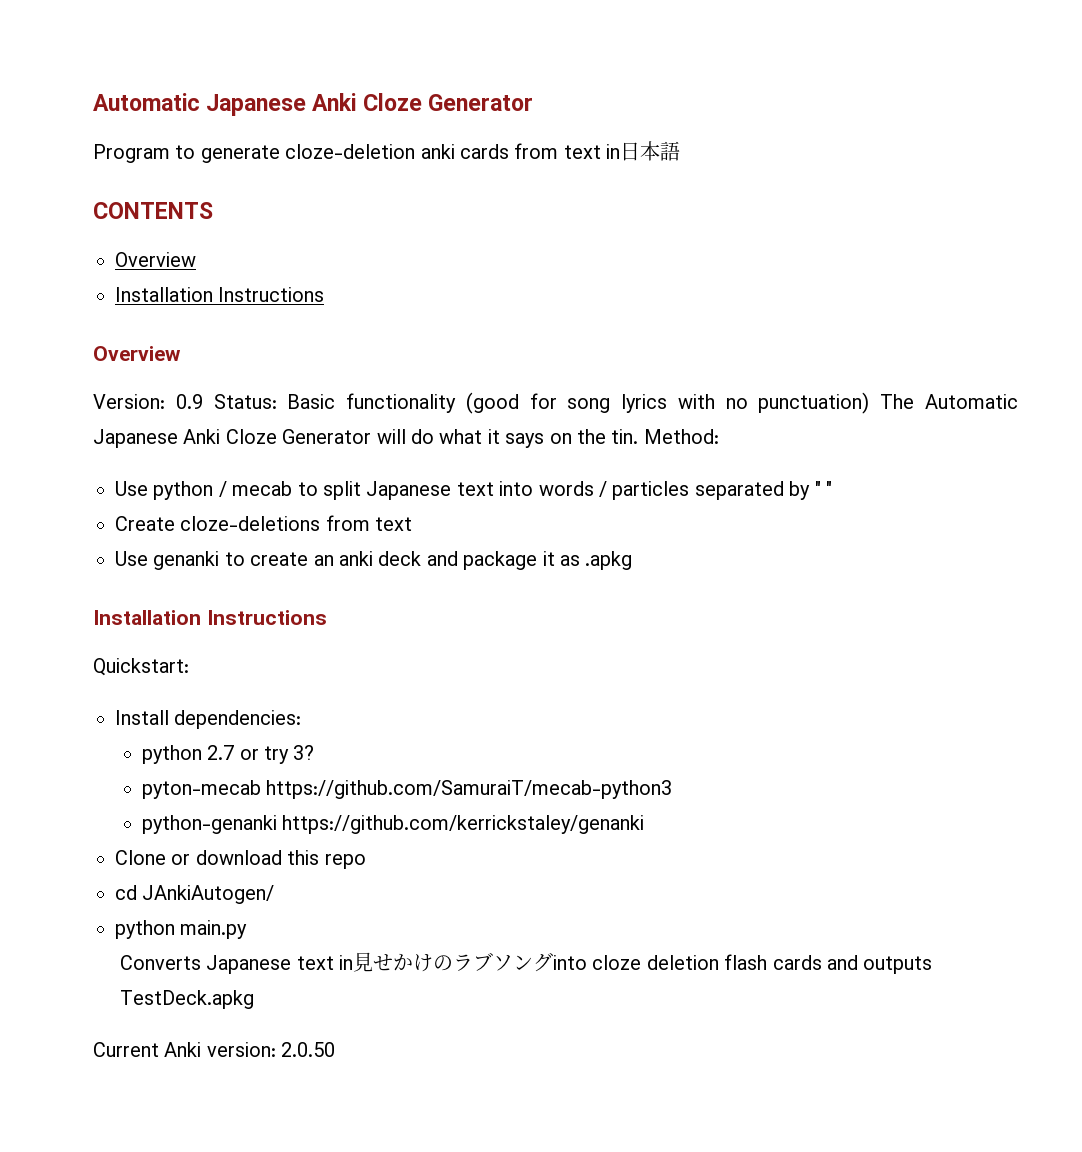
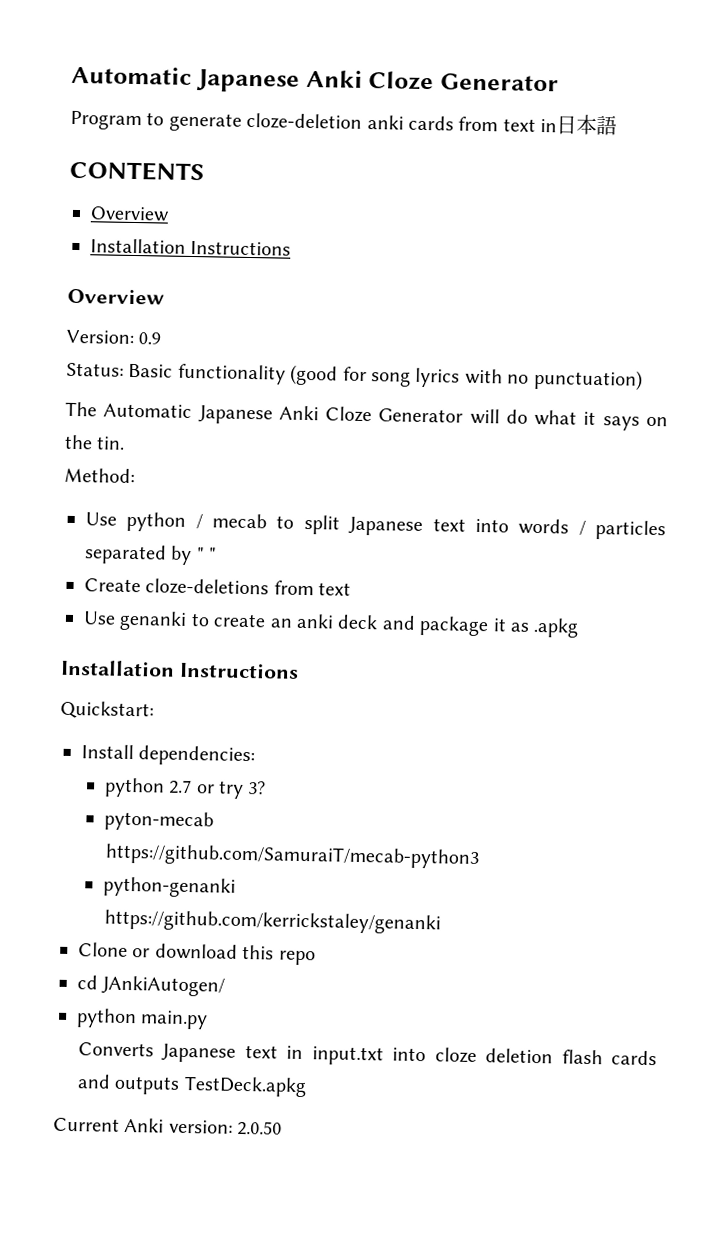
(203, 401) none -> (162, 338) //
(870, 403) none -> (643, 379) //
(639, 436) none -> (126, 443) //
(261, 789) none -> (214, 821) //
(277, 824) none -> (236, 887) //
[352,952,553,972] 見せかけのラブソング -> [311,1046,384,1066] input.txt

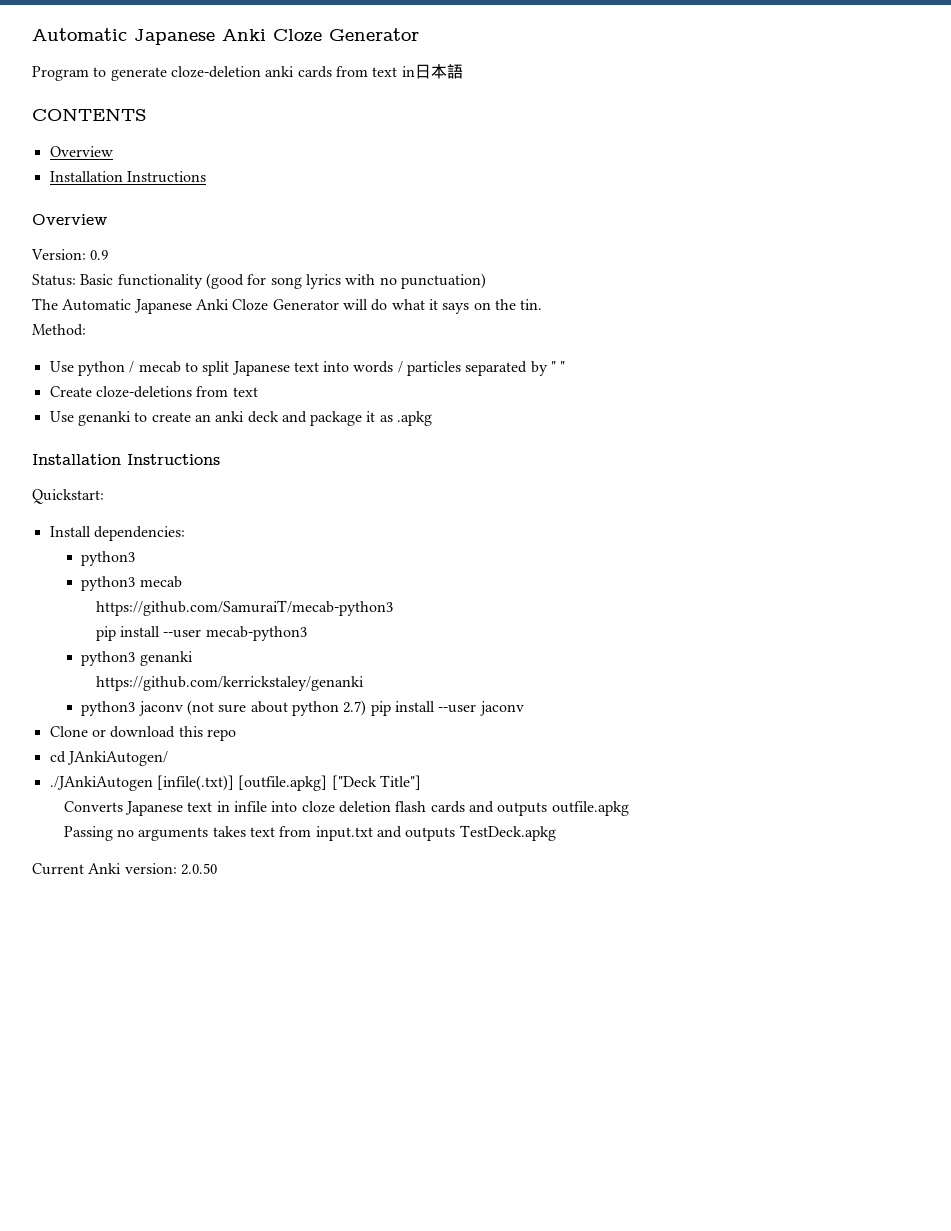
[103,777,267,799] [103,810,214,832] [104,843,480,870] [102,876,236,898] [103,909,441,935] python 2.7 or try 3? // pyton-mecab // https://github.com/SamuraiT/mecab-python3 // python-genanki // https://github.com/kerrickstaley/genanki -> [81,551,136,566] [81,576,182,591] [95,600,393,616] [95,626,307,641] [81,651,193,666] [95,676,364,691] [81,700,524,716] python3 // python3 mecab // https://github.com/SamuraiT/mecab-python3 // pip install --user mecab-python3 // python3 genanki // https://github.com/kerrickstaley/genanki // python3 jaconv (not sure about python 2.7) pip install --user jaconv
[76,1008,209,1030] python main.py -> [49,775,421,791] ./JAnkiAutogen [infile(.txt)] [outfile.apkg] ["Deck Title"]
[311,1046,384,1066] input.txt -> [234,801,268,812] infile
(181, 1085) none -> [551,801,629,816] [63,826,456,841] outfile.apkg // Passing no arguments takes text from input.txt and outputs

